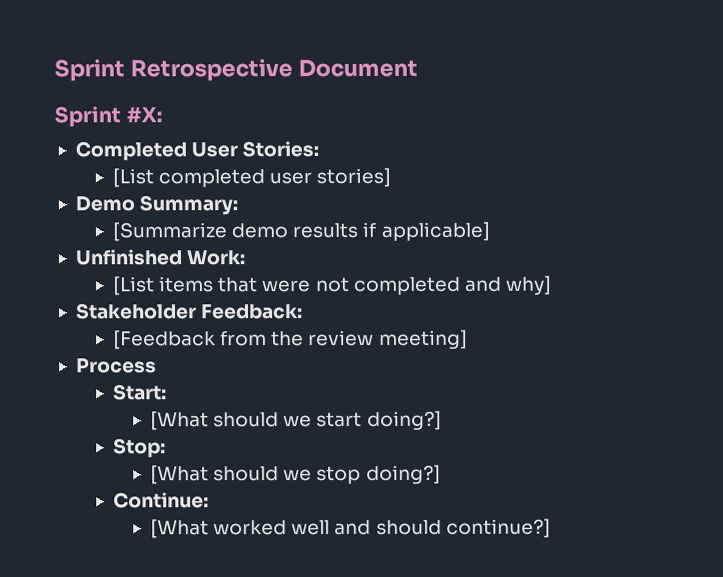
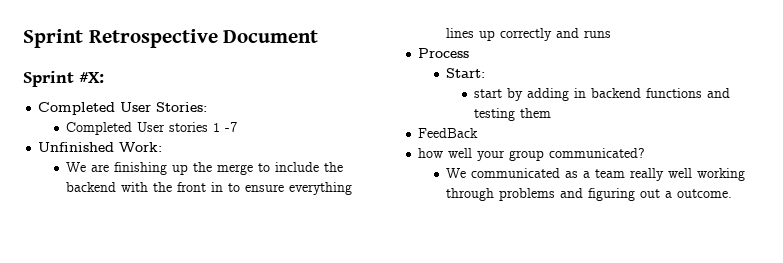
[111,167,392,188] [74,195,239,216] [111,221,490,242] [74,249,246,266] [111,275,552,296] [75,303,304,320] [112,329,468,350] [75,358,157,374] [112,384,167,401] [150,410,442,431] [112,438,166,458] [150,464,441,485] [112,492,209,509] [150,518,551,539] [List completed user stories] // Demo Summary: // [Summarize demo results if applicable] // Unfinished Work: // [List items that were not completed and why] // Stakeholder Feedback: // [Feedback from the review meeting] // Process // Start: // [What should we start doing?] // Stop: // [What should we stop doing?] // Continue: // [What worked well and should continue?] -> [66,122,238,135] [38,142,163,152] [66,162,344,175] [66,182,353,195] [446,28,612,41] [418,48,470,58] [446,68,486,78] [474,88,731,101] [474,108,552,121] [418,128,479,138] [418,148,646,161] [446,168,746,181] [446,188,733,201] Completed User stories 1 -7 // Unfinished Work: // We are finishing up the merge to include the backend with the front in to ensure everything lines up correctly and runs // Process // Start: // start by adding in backend functions and testing them // FeedBack // how well your group communicated? // We communicated as a team really well working through problems and figuring out a outcome.

